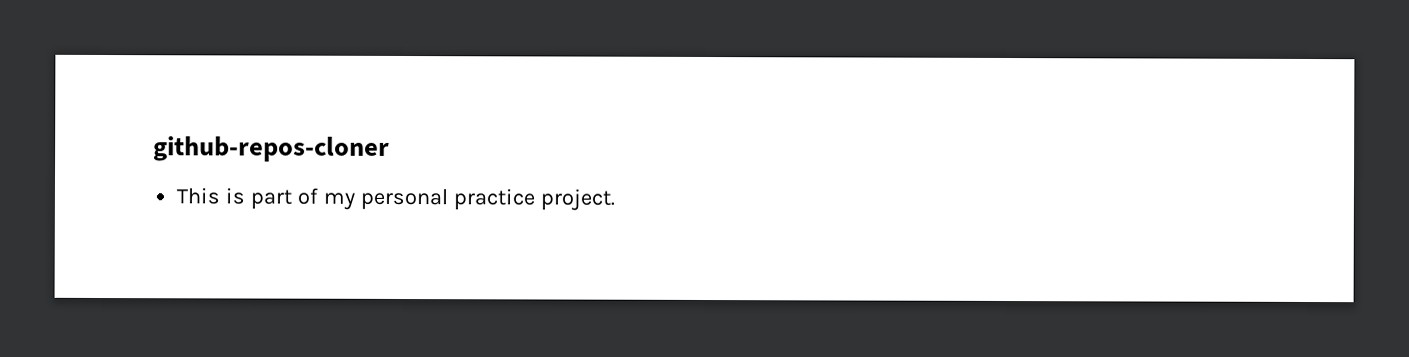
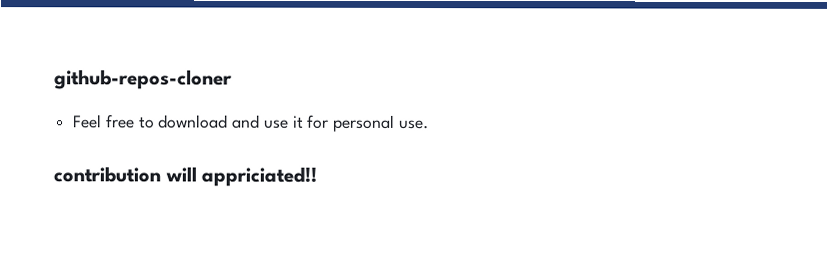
[176,187,615,211] This is part of my personal practice project. -> [73,114,429,132] [53,166,318,187] Feel free to download and use it for personal use. // contribution will appriciated!!

